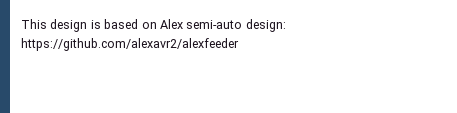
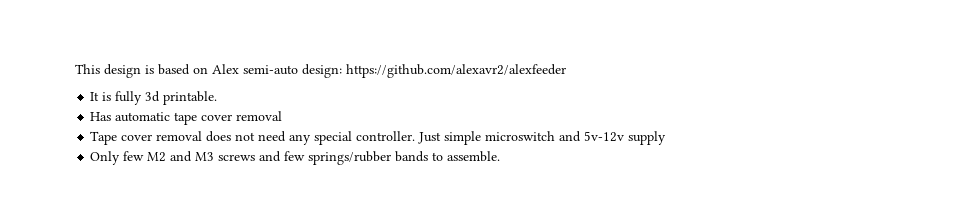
(239, 44) none -> [90,91,218,105] [90,111,283,125] [90,131,667,145] [90,151,501,165] // It is fully 3d printable. // Has automatic tape cover removal // Tape cover removal does not need any special controller. Just simple microswitch and 5v-12v supply // Only few M2 and M3 screws and few springs/rubber bands to assemble.

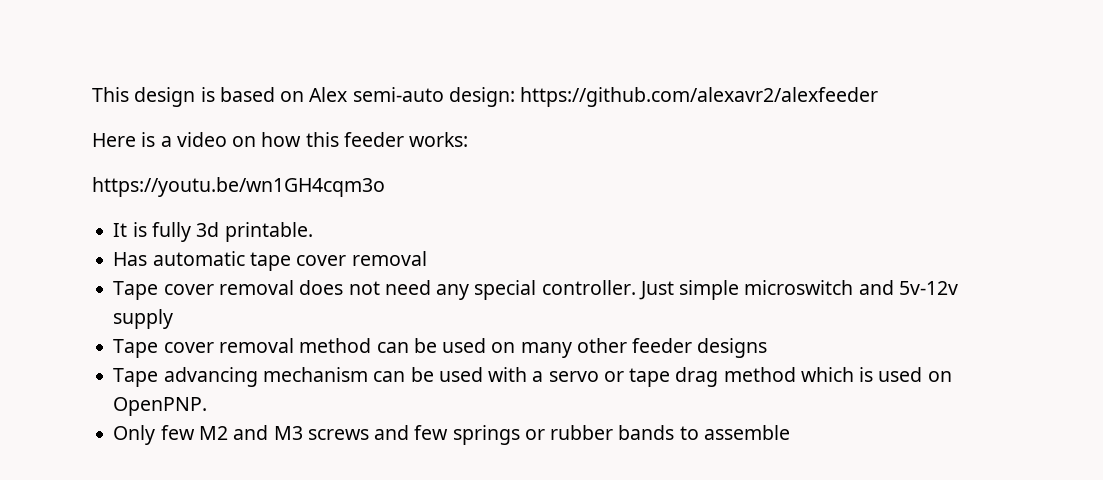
(566, 71) none -> [92,132,469,147] [92,177,385,197] // Here is a video on how this feeder works: // https://youtu.be/wn1GH4cqm3o
(667, 138) none -> [113,338,768,358] [113,367,952,387] [113,397,208,416] // Tape cover removal method can be used on many other feeder designs // Tape advancing mechanism can be used with a servo or tape drag method which is used on OpenPNP.
[308,151,392,165] springs/rubber -> [452,425,614,445] springs or rubber
[447,151,501,162] assemble. -> [703,425,790,440] assemble

